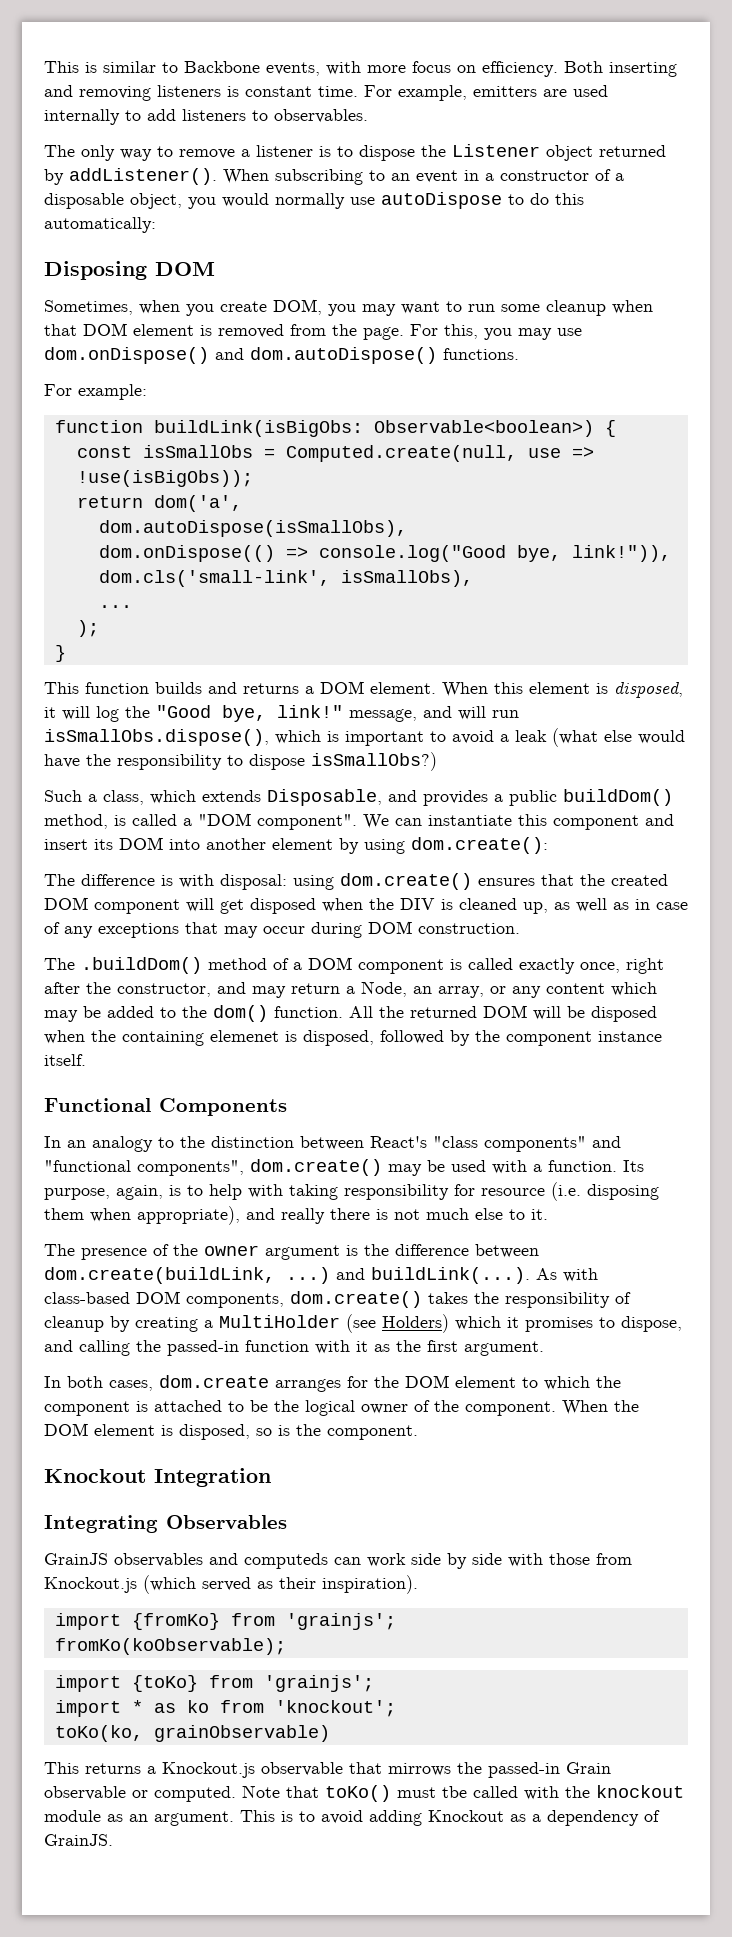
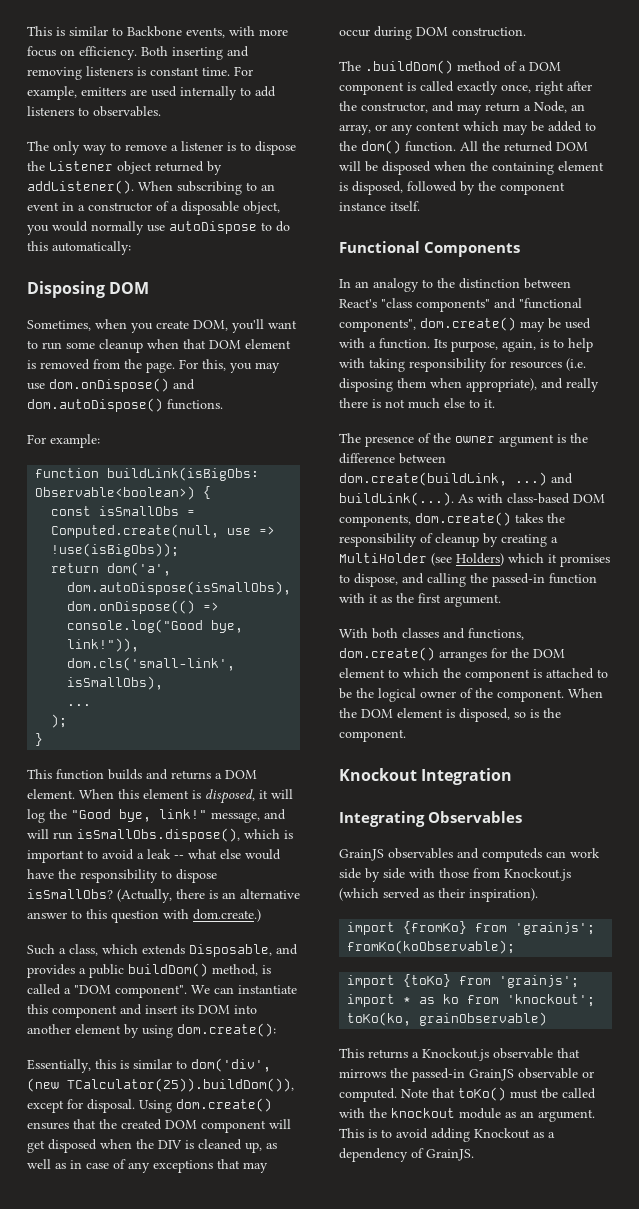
[328,304,396,316] you may -> [232,319,264,333] you'll
[552,728,598,747] (what -> [174,849,217,859] -- what
[311,752,437,771] isSmallObs?) -> [27,889,300,903] [27,909,261,923] isSmallObs? (Actually, there is an alternative answer to this question with dom.create.)
[44,874,334,890] The difference is with disposal: using -> [27,1058,271,1073] [27,1078,294,1092] [27,1099,172,1113] Essentially, this is similar to dom('div', (new TCalculator(25)).buildDom()), except for disposal. Using
[210,1030,279,1042] elemenet -> [558,161,604,171] element
[481,1188,545,1196] resource -> [510,361,562,369] resources
[44,1375,269,1391] In both cases, dom.create -> [339,628,524,640] [339,647,435,661] With both classes and functions, dom.create()
[566,1762,611,1774] Grain -> [469,1069,514,1081] GrainJS

